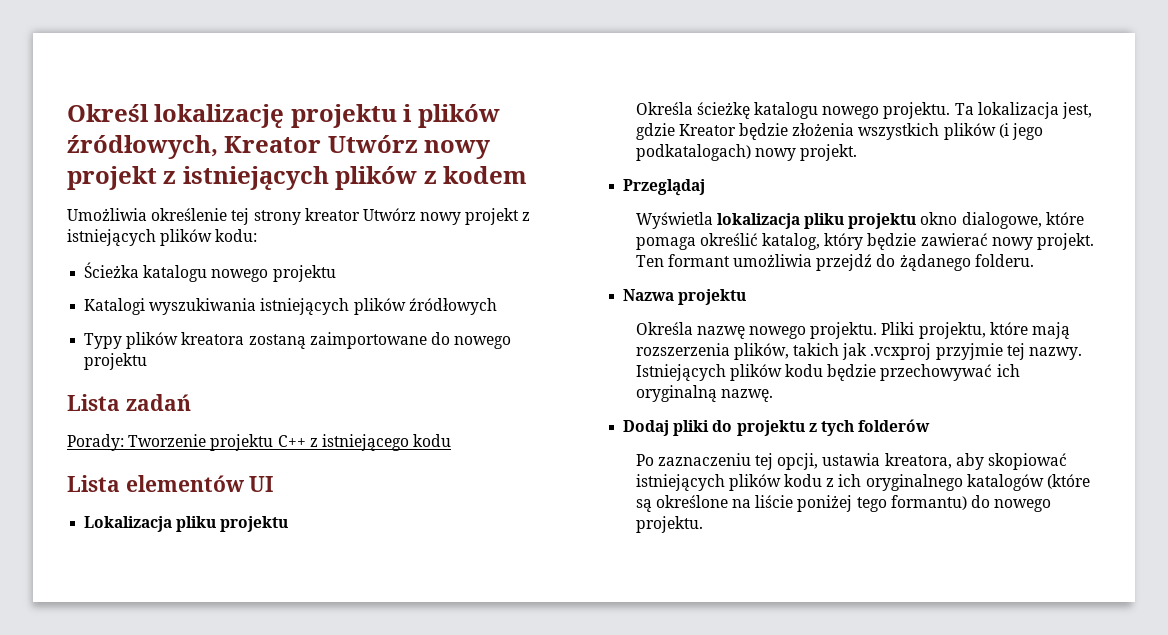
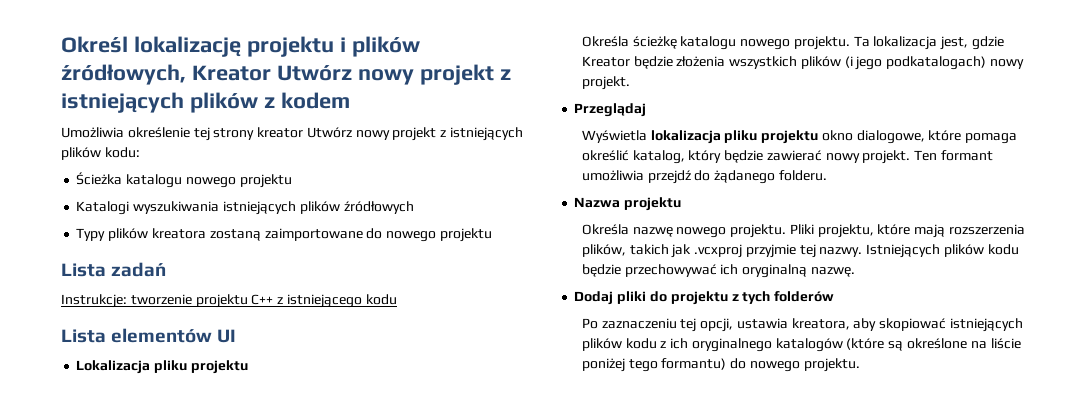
[67,434,207,451] Porady: Tworzenie -> [61,294,192,308] Instrukcje: tworzenie

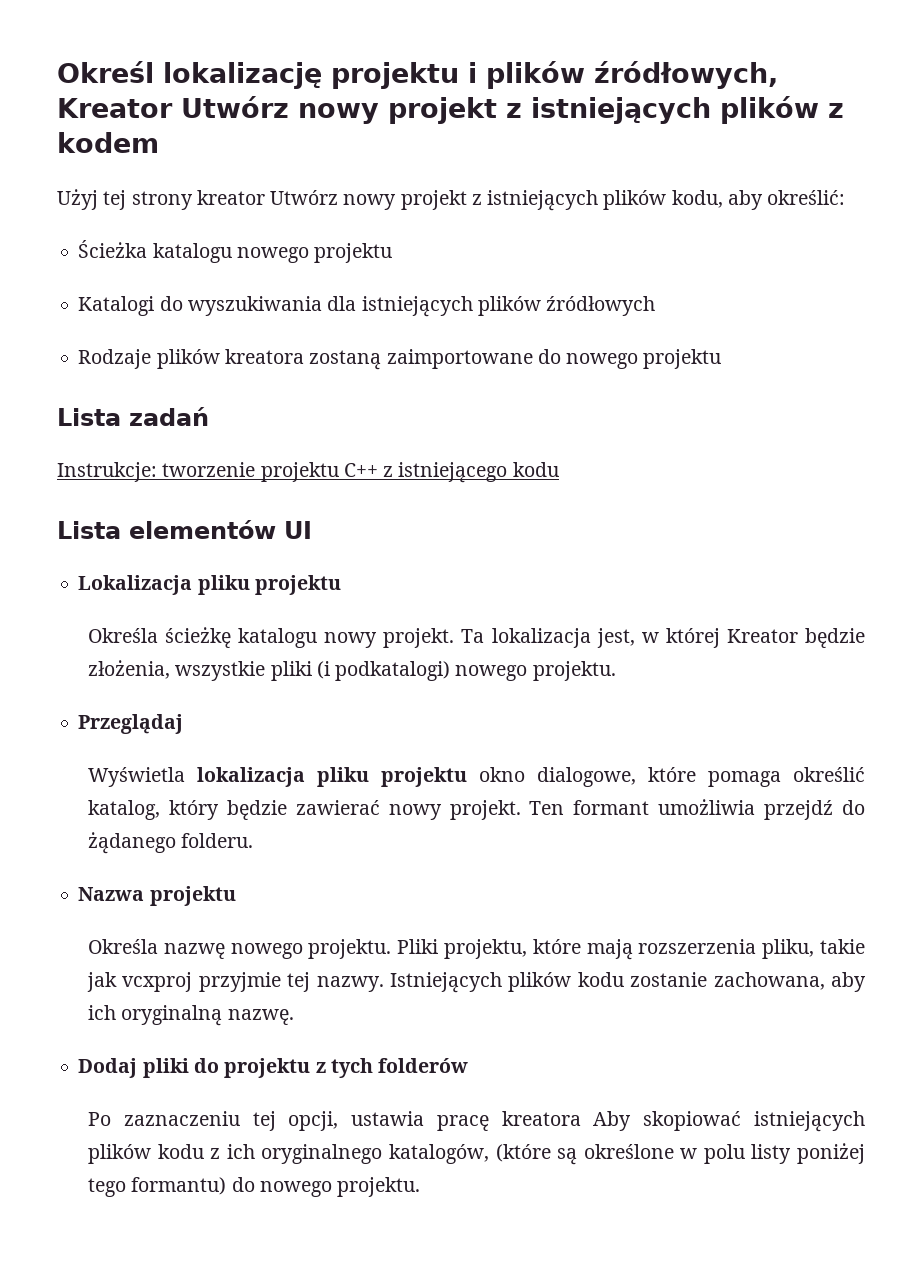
[61,127,190,138] Umożliwia określenie -> [57,189,98,210] Użyj
[104,147,140,158] kodu: -> [671,190,846,210] kodu, aby określić:
[133,201,220,214] wyszukiwania -> [159,296,357,316] do wyszukiwania dla
[76,228,106,241] Typy -> [78,349,152,369] Rodzaje
[740,36,850,50] nowego projektu. -> [324,628,455,648] nowy projekt.
[971,36,1004,50] [581,56,1024,70] [581,76,630,90] gdzie Kreator będzie złożenia wszystkich plików (i jego podkatalogach) nowy projekt. -> [641,628,865,648] [87,660,616,681] w której Kreator będzie złożenia, wszystkie pliki (i podkatalogi) nowego projektu.
[581,244,743,258] plików, takich jak .vcxproj -> [762,939,865,959] [86,972,193,992] pliku, takie jak vcxproj
[581,264,717,277] będzie przechowywać -> [630,972,866,992] zostanie zachowana, aby
[791,318,877,331] kreatora, aby -> [436,1111,632,1131] pracę kreatora Aby
[775,338,843,352] katalogów -> [388,1144,489,1164] katalogów,
[970,338,1021,349] na liście -> [680,1144,792,1164] w polu listy

